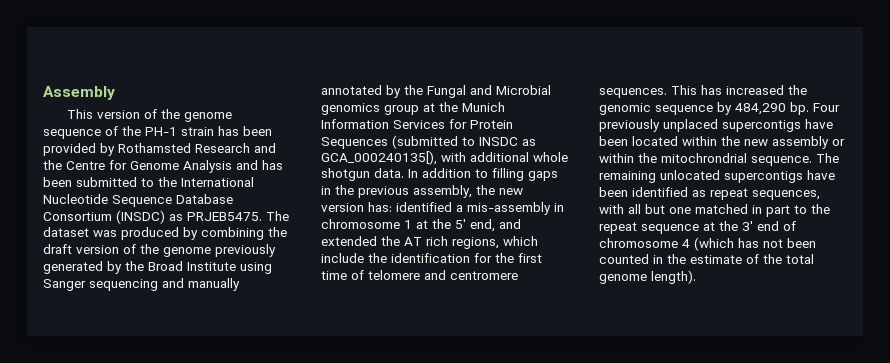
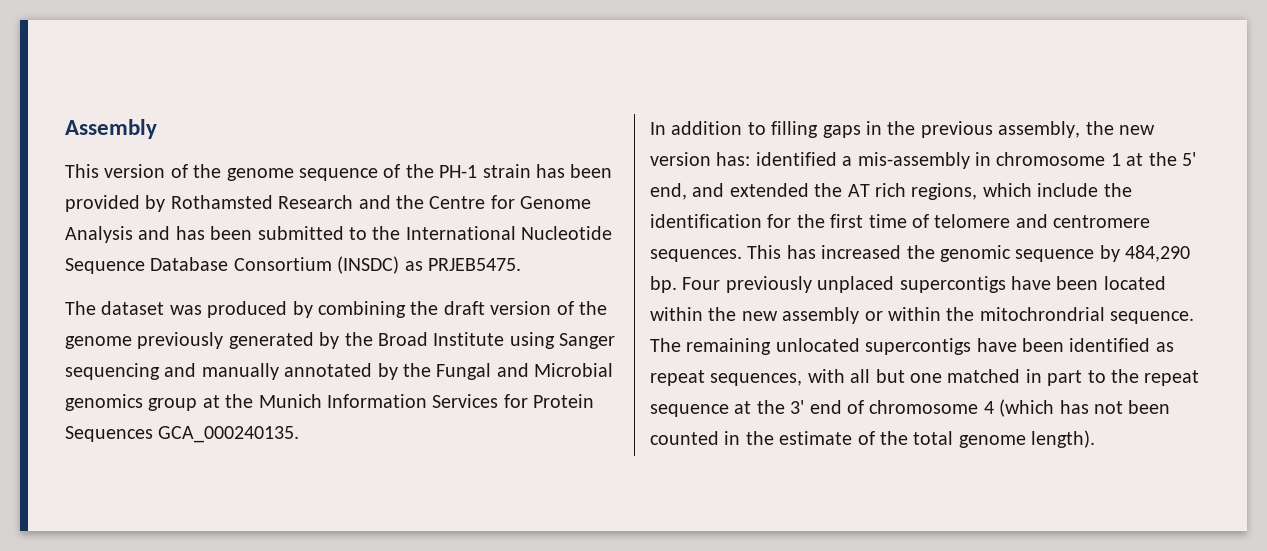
(262, 216) none -> (521, 264) //
[392,135,536,149] [321,151,568,165] [321,168,404,181] (submitted to INSDC as GCA_000240135[), with additional whole shotgun data. -> [158,426,300,443] GCA_000240135. //

